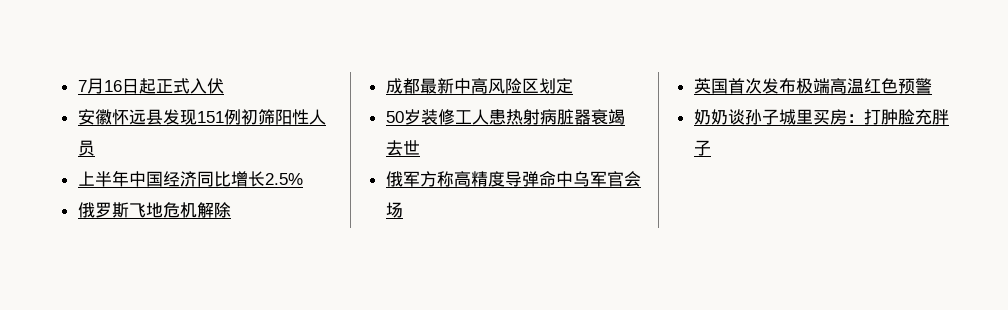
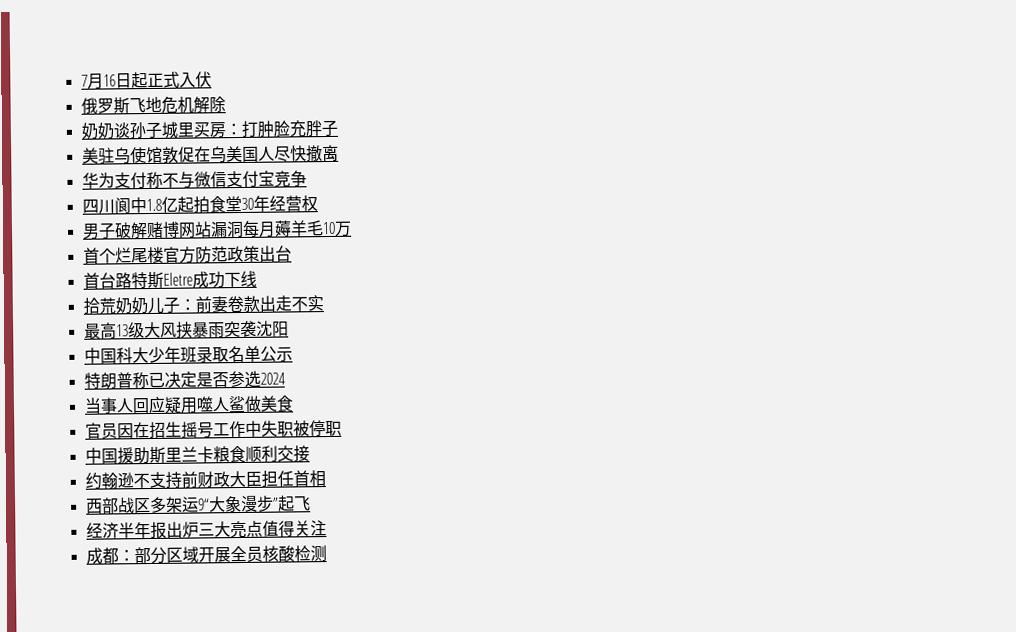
[77,109,326,125] [77,140,95,156] [77,170,303,187] // 安徽怀远县发现151例初筛阳性人员 // 上半年中国经济同比增长2.5% -> (212, 79) none
[385,78,573,94] [385,109,625,125] [385,140,420,156] [385,171,641,187] [385,202,403,218] [693,78,932,94] // 成都最新中高风险区划定 // 50岁装修工人患热射病脏器衰竭去世 // 俄军方称高精度导弹命中乌军官会场 // 英国首次发布极端高温红色预警 -> (226, 104) none
(711, 148) none -> [81,144,339,165] [81,170,307,190] [81,195,318,215] [81,220,352,240] [82,245,292,264] [82,270,257,289] [82,295,324,315] [83,320,289,340] [83,345,293,364] [83,370,286,390] [83,395,294,414] [84,420,342,439] [84,445,310,465] [84,470,326,490] [85,495,311,515] [85,520,327,540] [85,545,327,565] // 美驻乌使馆敦促在乌美国人尽快撤离 // 华为支付称不与微信支付宝竞争 // 四川阆中1.8亿起拍食堂30年经营权 // 男子破解赌博网站漏洞每月薅羊毛10万 // 首个烂尾楼官方防范政策出台 // 首台路特斯Eletre成功下线 // 拾荒奶奶儿子：前妻卷款出走不实 // 最高13级大风挟暴雨突袭沈阳 // 中国科大少年班录取名单公示 // 特朗普称已决定是否参选2024 // 当事人回应疑用噬人鲨做美食 // 官员因在招生摇号工作中失职被停职 // 中国援助斯里兰卡粮食顺利交接 // 约翰逊不支持前财政大臣担任首相 // 西部战区多架运9“大象漫步”起飞 // 经济半年报出炉三大亮点值得关注 // 成都：部分区域开展全员核酸检测

